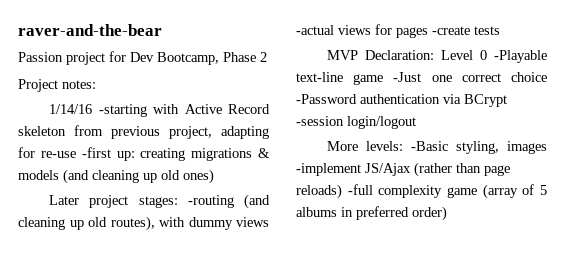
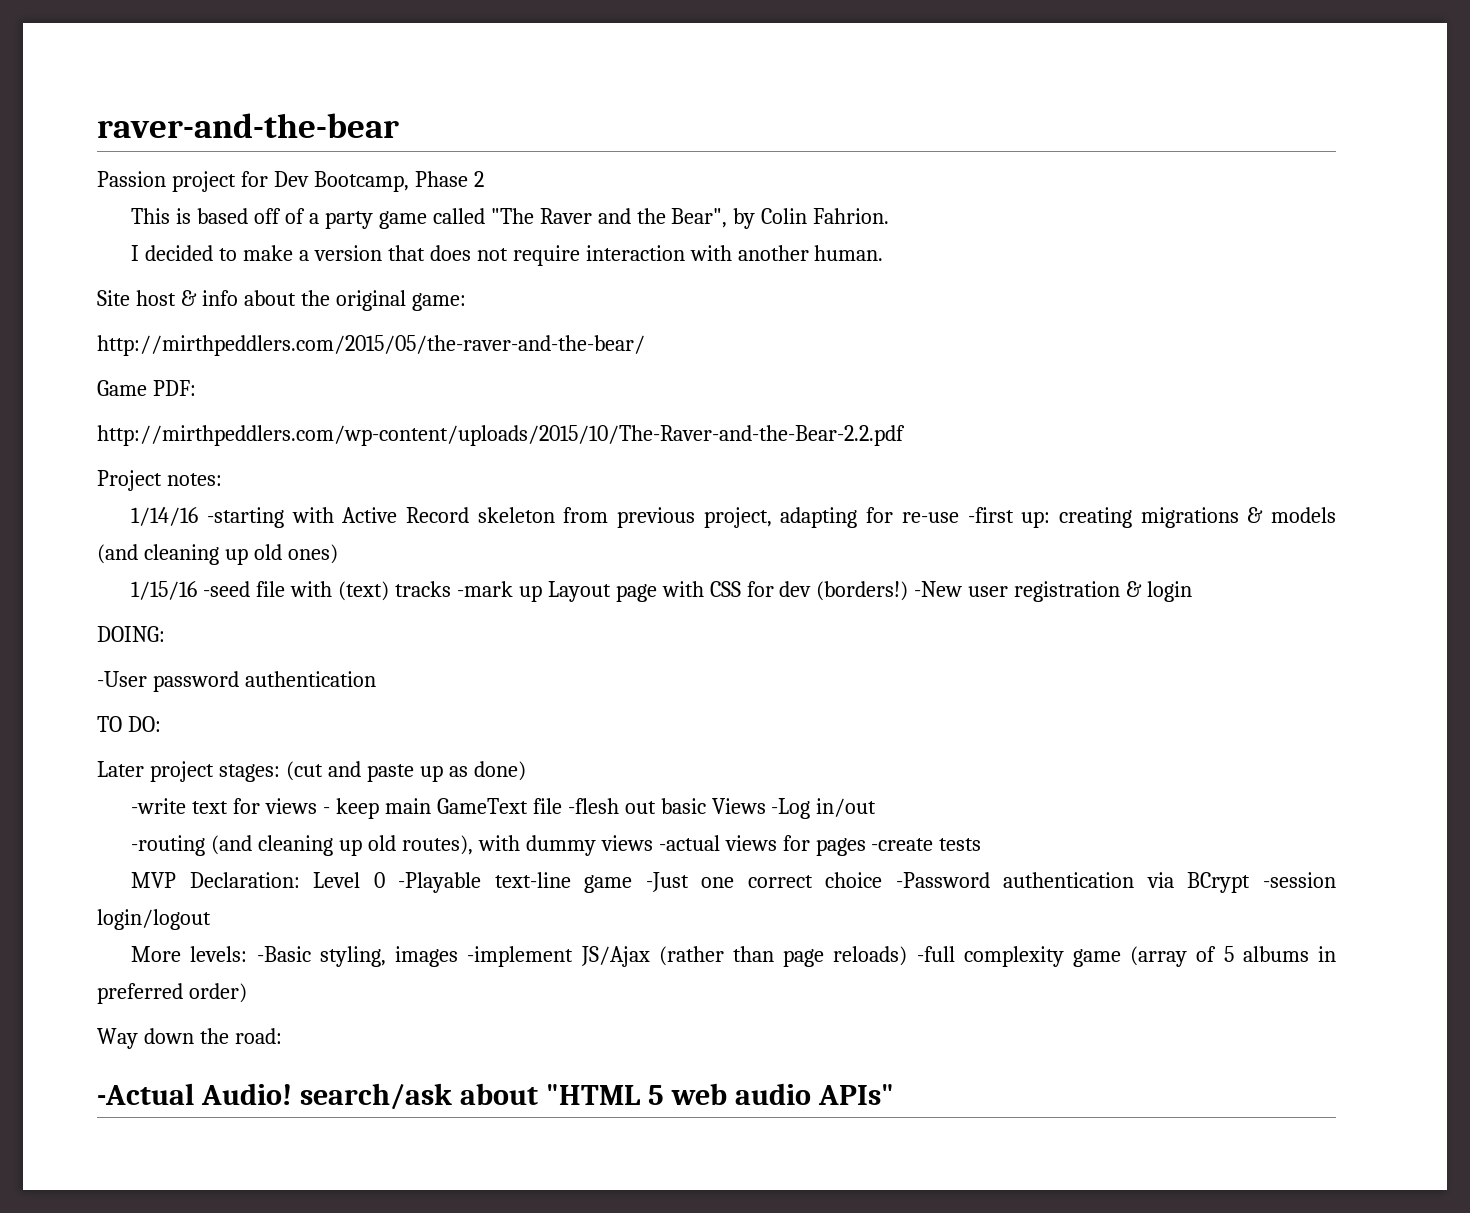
(267, 57) none -> [131,208,890,229] [131,245,884,266] [97,290,466,311] [97,335,645,356] [97,380,196,396] [97,425,905,446] // This is based off of a party game called "The Raver and the Bear", by Colin Fahrion. // I decided to make a version that does not require interaction with another human. // Site host & info about the original game: // http://mirthpeddlers.com/2015/05/the-raver-and-the-bear/ // Game PDF: // http://mirthpeddlers.com/wp-content/uploads/2015/10/The-Raver-and-the-Bear-2.2.pdf
[49,195,178,208] Later project stages: -> [131,581,1193,602] [97,626,165,642] [97,671,376,692] [97,716,161,732] [97,761,526,782] [131,798,877,819] 1/15/16 -seed file with (text) tracks -mark up Layout page with CSS for dev (borders!) -New user registration & login // DOING: // -User password authentication // TO DO: // Later project stages: (cut and paste up as done) // -write text for views - keep main GameText file -flesh out basic Views -Log in/out //
(447, 213) none -> [97,1028,282,1049] [97,1083,894,1110] // Way down the road: // -Actual Audio! search/ask about "HTML 5 web audio APIs"

